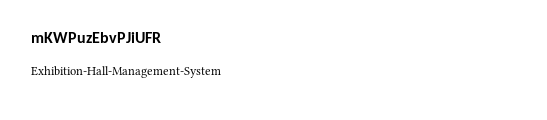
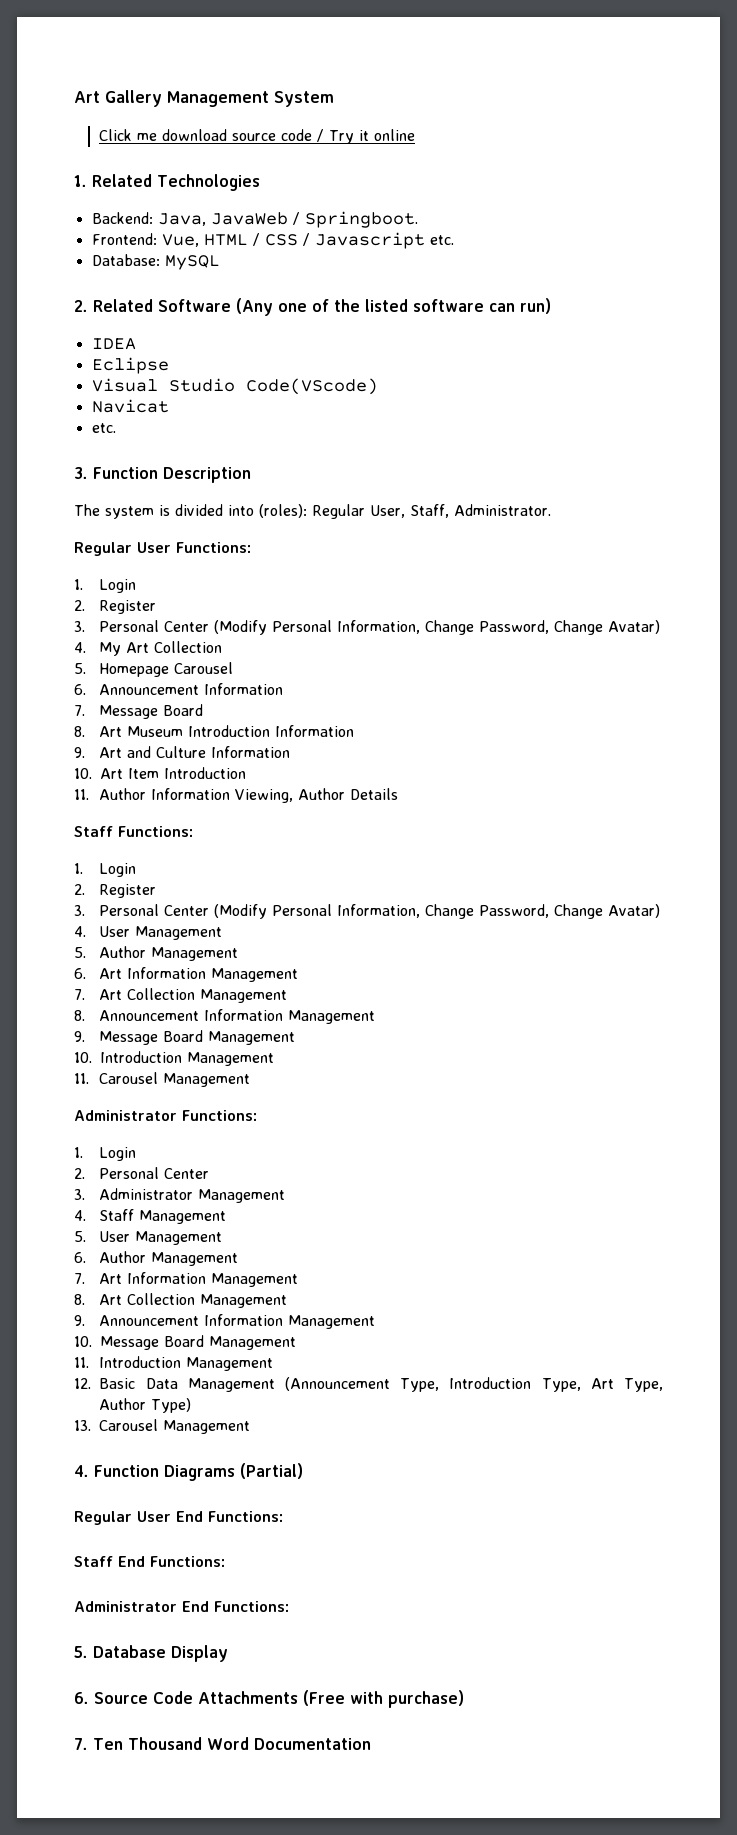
[31,32,161,43] [31,66,221,78] mKWPuzEbvPJiUFR // Exhibition-Hall-Management-System -> [74,90,334,107] [99,129,416,144] [74,174,260,191] [91,211,418,228] [91,232,454,249] [91,254,220,270] [74,298,551,316] [91,338,136,350] [91,357,169,374] [91,378,378,395] [91,399,169,413] [91,423,116,433] [74,467,251,483] [74,504,551,519] [74,542,251,556] [74,579,137,593] [74,600,157,614] [74,620,661,635] [74,641,223,656] [74,662,234,677] [74,683,284,695] [74,704,204,719] [74,725,355,737] [74,746,291,758] [74,767,246,779] [74,788,399,803] [74,826,193,837] [74,863,137,877] [74,884,157,898] [74,904,661,919] [74,926,223,940] [74,946,239,961] [74,967,299,982] [74,988,288,1003] [74,1009,376,1024] [74,1030,296,1045] [74,1051,274,1066] [74,1072,251,1087] [74,1110,257,1121] [74,1147,137,1161] [74,1167,210,1179] [74,1188,286,1203] [74,1209,227,1224] [74,1231,223,1245] [74,1251,239,1266] [74,1272,299,1287] [74,1293,288,1308] [74,1314,376,1329] [74,1335,296,1350] [74,1356,274,1371] [74,1377,664,1392] [99,1398,192,1413] [74,1419,251,1434] [74,1463,303,1481] [74,1511,283,1525] [74,1556,225,1567] [74,1601,289,1612] [74,1645,228,1662] [74,1690,464,1708] [74,1737,371,1750] Art Gallery Management System // Click me download source code / Try it online // 1. Related Technologies // Backend: Java, JavaWeb / Springboot. // Frontend: Vue, HTML / CSS / Javascript etc. // Database: MySQL // 2. Related Software (Any one of the listed software can run) // IDEA // Eclipse // Visual Studio Code(VScode) // Navicat // etc. // 3. Function Description // The system is divided into (roles): Regular User, Staff, Administrator. // Regular User Functions: // 1. Login // 2. Register // 3. Personal Center (Modify Personal Information, Change Password, Change Avatar) // 4. My Art Collection // 5. Homepage Carousel // 6. Announcement Information // 7. Message Board // 8. Art Museum Introduction Information // 9. Art and Culture Information // 10. Art Item Introduction // 11. Author Information Viewing, Author Details // Staff Functions: // 1. Login // 2. Register // 3. Personal Center (Modify Personal Information, Change Password, Change Avatar) // 4. User Management // 5. Author Management // 6. Art Information Management // 7. Art Collection Management // 8. Announcement Information Management // 9. Message Board Management // 10. Introduction Management // 11. Carousel Management // Administrator Functions: // 1. Login // 2. Personal Center // 3. Administrator Management // 4. Staff Management // 5. User Management // 6. Author Management // 7. Art Information Management // 8. Art Collection Management // 9. Announcement Information Management // 10. Message Board Management // 11. Introduction Management // 12. Basic Data Management (Announcement Type, Introduction Type, Art Type, Author Type) // 13. Carousel Management // 4. Function Diagrams (Partial) // Regular User End Functions: // Staff End Functions: // Administrator End Functions: // 5. Database Display // 6. Source Code Attachments (Free with purchase) // 7. Ten Thousand Word Documentation

